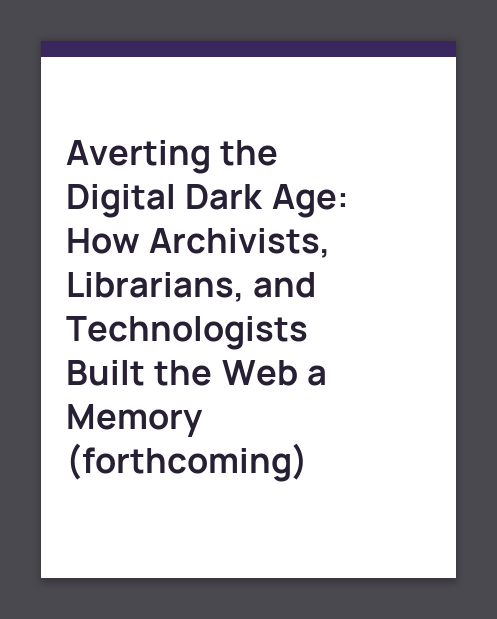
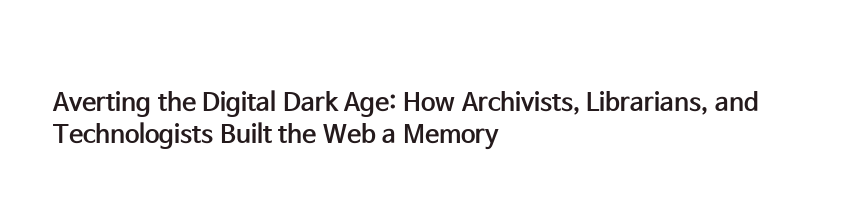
[66,443,308,482] (forthcoming) -> (500, 137) none

